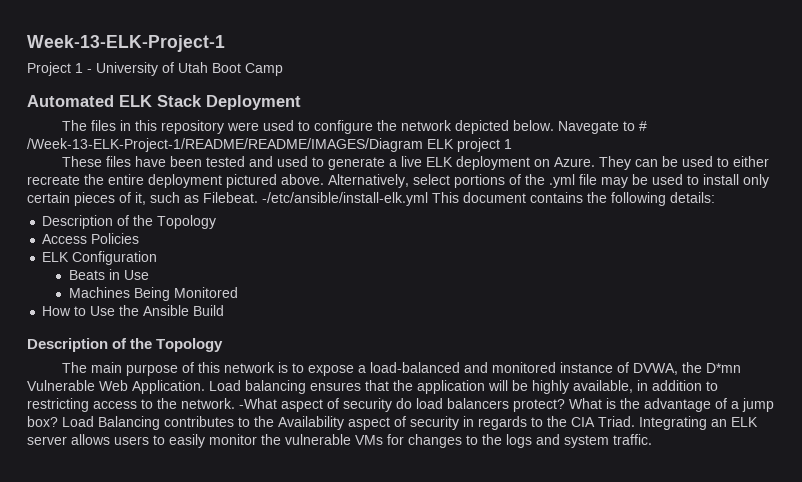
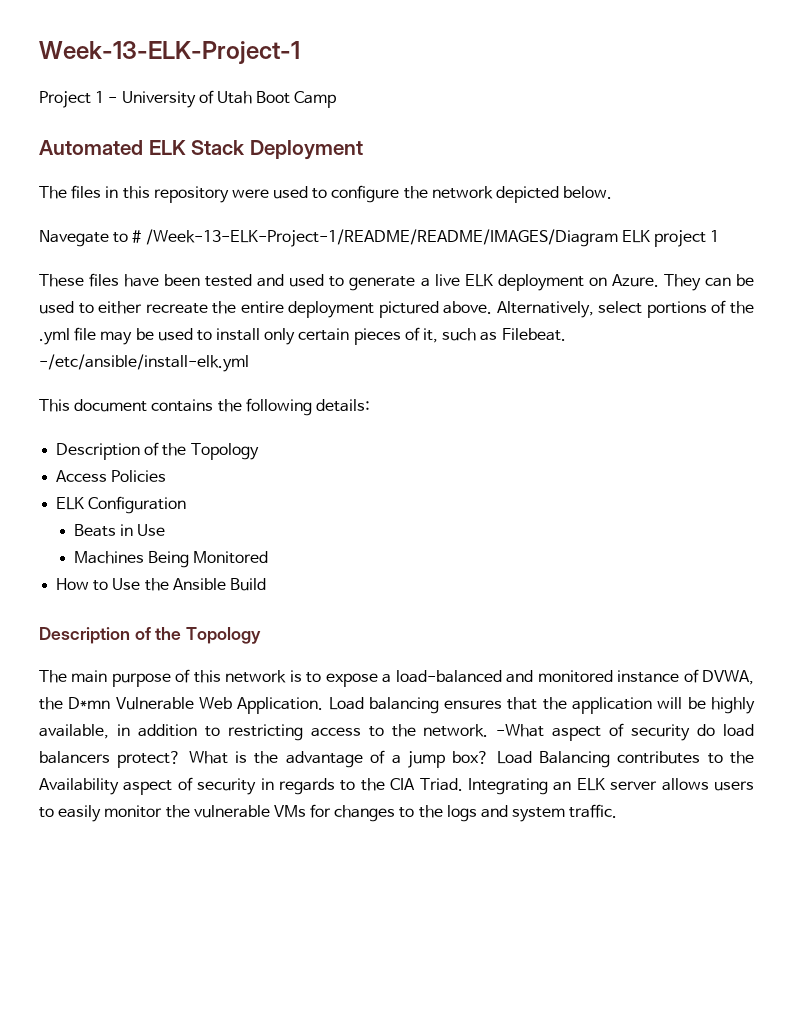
(555, 125) none -> (613, 192) //
(428, 199) none -> (249, 363) //

